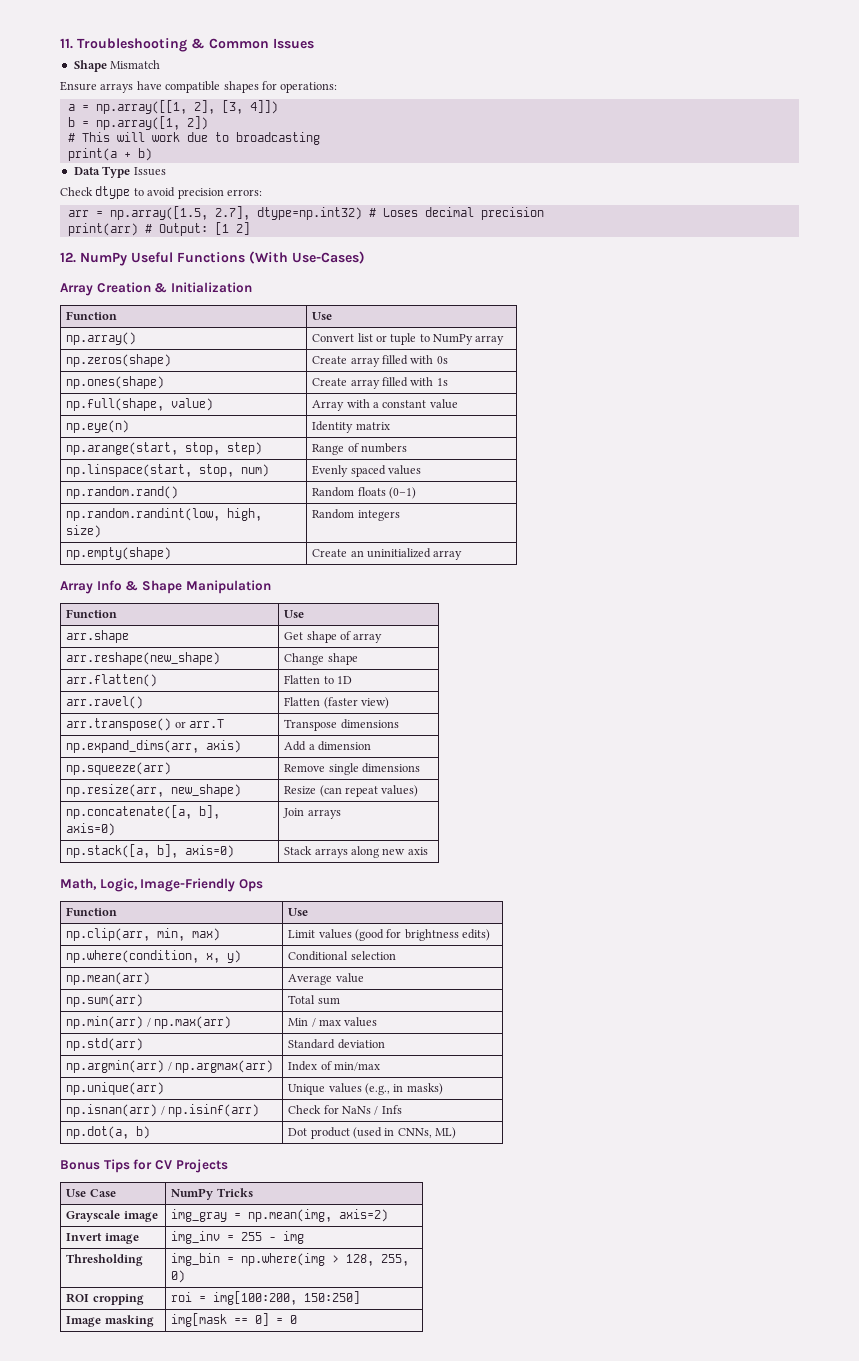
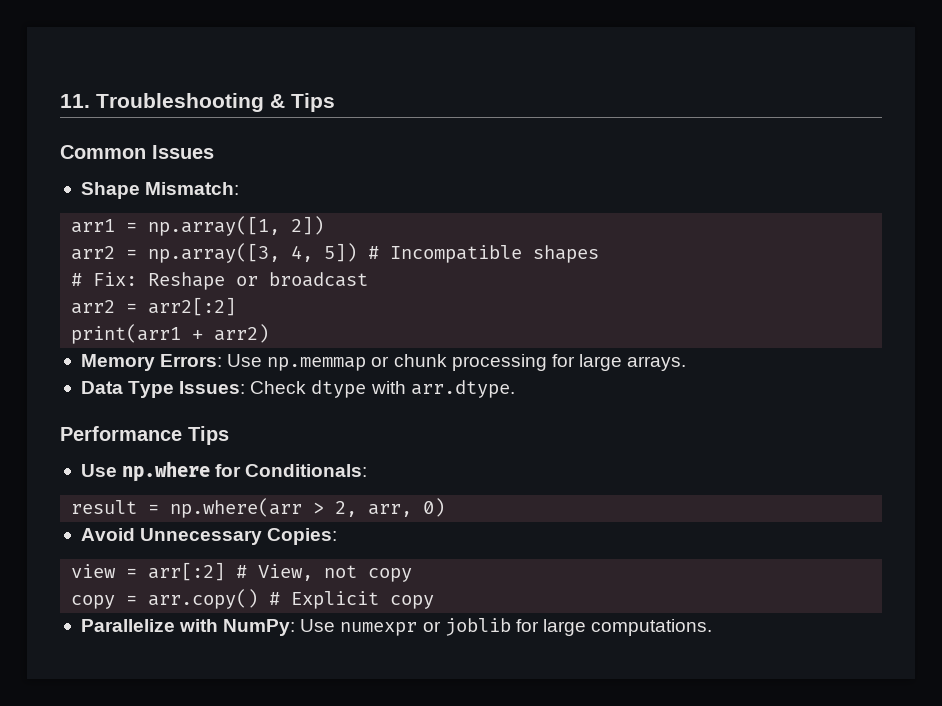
(205, 43) none -> [291,93,335,112] Tips //
[110,60,161,69] [60,81,338,93] [67,100,278,114] [67,116,208,130] [67,132,320,145] [67,148,152,161] Mismatch // Ensure arrays have compatible shapes for operations: // a = np.array([[1, 2], [3, 4]]) // b = np.array([1, 2]) // # This will work due to broadcasting // print(a + b) -> [145,182,240,195] [71,216,325,236] [71,243,600,263] [71,272,369,290] [71,297,237,316] [71,324,270,344] [80,354,687,371] Mismatch: // arr1 = np.array([1, 2]) // arr2 = np.array([3, 4, 5]) # Incompatible shapes // # Fix: Reshape or broadcast // arr2 = arr2[:2] // print(arr1 + arr2) // Memory Errors: Use np.memmap or chunk processing for large arrays.
[133,167,166,176] Issues // -> [179,381,246,394] Issues:
[133,187,262,199] [67,206,544,220] [67,222,250,236] [60,251,365,266] [60,282,252,296] [66,311,118,320] [312,312,333,320] [66,332,137,345] [312,333,505,345] [66,354,172,367] [312,355,448,367] [66,376,165,389] [312,377,448,389] [66,398,214,411] [312,399,458,411] [66,420,130,433] [312,421,390,433] [66,442,263,455] [312,443,407,455] [66,464,270,477] [312,465,421,477] [66,486,179,499] [312,487,416,499] [66,508,263,521] [66,525,102,538] [312,509,400,521] [66,547,172,560] [312,548,463,560] [60,580,271,594] [66,609,118,618] [284,610,305,618] [66,630,130,643] [284,631,383,643] [66,652,221,665] [284,653,358,665] [66,674,158,687] [284,675,352,684] [66,696,144,709] [284,697,389,709] [66,718,224,731] [284,719,399,731] [66,740,242,753] [284,741,371,751] [66,762,172,775] [284,763,420,775] [66,784,242,797] [284,785,419,797] [66,805,221,819] [66,823,116,836] [283,808,341,819] [66,844,235,858] [284,846,428,858] [60,878,263,892] [66,907,118,916] [288,908,309,916] [66,928,221,941] [288,929,491,941] [66,950,242,963] [288,951,396,961] [66,972,151,985] [288,973,364,985] [66,994,144,1007] [288,995,340,1005] [66,1016,231,1029] [288,1017,378,1027] [66,1038,144,1051] [288,1039,385,1049] [66,1060,273,1073] [288,1061,380,1071] [66,1082,165,1095] [288,1083,443,1095] [66,1104,259,1117] [288,1105,402,1115] [66,1126,151,1139] [288,1127,457,1139] [60,1159,228,1173] [66,1189,116,1197] [171,1188,253,1200] [66,1210,158,1222] [171,1209,389,1222] [66,1233,139,1244] [171,1231,305,1244] [66,1254,144,1266] [171,1253,410,1266] [171,1270,186,1283] [66,1293,144,1305] [171,1291,361,1305] [66,1315,154,1327] [171,1313,298,1327] to avoid precision errors: // arr = np.array([1.5, 2.7], dtype=np.int32) # Loses decimal precision // print(arr) # Output: [1 2] // 12. NumPy Useful Functions (With Use-Cases) // Array Creation & Initialization // Function | Use // np.array() | Convert list or tuple to NumPy array // np.zeros(shape) | Create array filled with 0s // np.ones(shape) | Create array filled with 1s // np.full(shape, value) | Array with a constant value // np.eye(n) | Identity matrix // np.arange(start, stop, step) | Range of numbers // np.linspace(start, stop, num) | Evenly spaced values // np.random.rand() | Random floats (0–1) // np.random.randint(low, high, size) | Random integers // np.empty(shape) | Create an uninitialized array // Array Info & Shape Manipulation // Function | Use // arr.shape | Get shape of array // arr.reshape(new_shape) | Change shape // arr.flatten() | Flatten to 1D // arr.ravel() | Flatten (faster view) // arr.transpose() or arr.T | Transpose dimensions // np.expand_dims(arr, axis) | Add a dimension // np.squeeze(arr) | Remove single dimensions // np.resize(arr, new_shape) | Resize (can repeat values) // np.concatenate([a, b], axis=0) | Join arrays // np.stack([a, b], axis=0) | Stack arrays along new axis // Math, Logic, Image-Friendly Ops // Function | Use // np.clip(arr, min, max) | Limit values (good for brightness edits) // np.where(condition, x, y) | Conditional selection // np.mean(arr) | Average value // np.sum(arr) | Total sum // np.min(arr) / np.max(arr) | Min / max values // np.std(arr) | Standard deviation // np.argmin(arr) / np.argmax(arr) | Index of min/max // np.unique(arr) | Unique values (e.g., in masks) // np.isnan(arr) / np.isinf(arr) | Check for NaNs / Infs // np.dot(a, b) | Dot product (used in CNNs, ML) // Bonus Tips for CV Projects // Use Case | NumPy Tricks // Grayscale image | img_gray = np.mean(img, axis=2) // Invert image | img_inv = 255 - img // Thresholding | img_bin = np.where(img > 128, 255, 0) // ROI cropping | roi = img[100:200, 150:250] // Image masking | img[mask == 0] = 0 -> [370,380,515,398] [60,426,229,445] [80,461,368,482] [71,498,446,518] [80,528,338,545] [71,562,413,582] [71,589,435,609] [80,618,713,636] with arr.dtype. // Performance Tips // Use np.where for Conditionals: // result = np.where(arr > 2, arr, 0) // Avoid Unnecessary Copies: // view = arr[:2] # View, not copy // copy = arr.copy() # Explicit copy // Parallelize with NumPy: Use numexpr or joblib for large computations.

